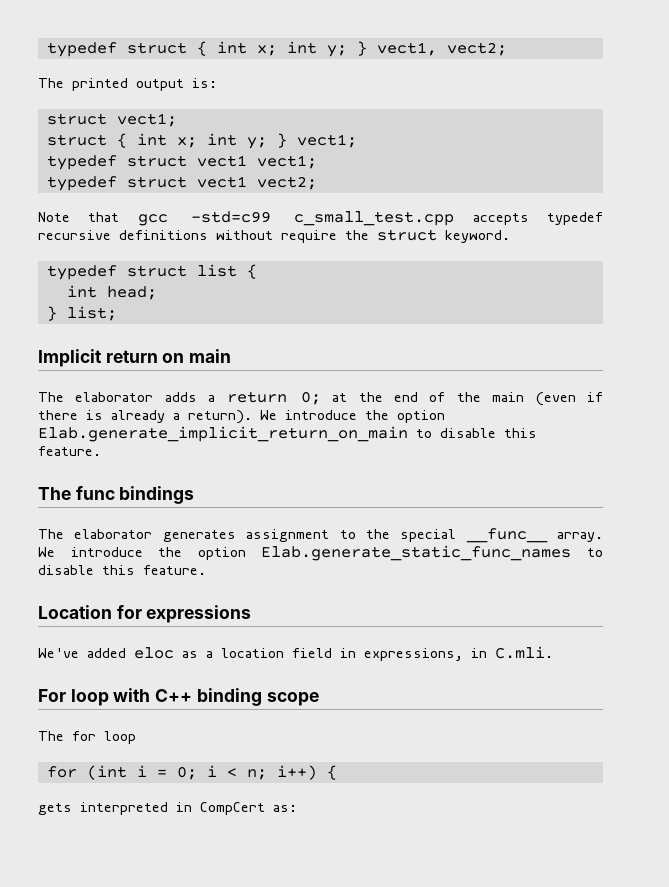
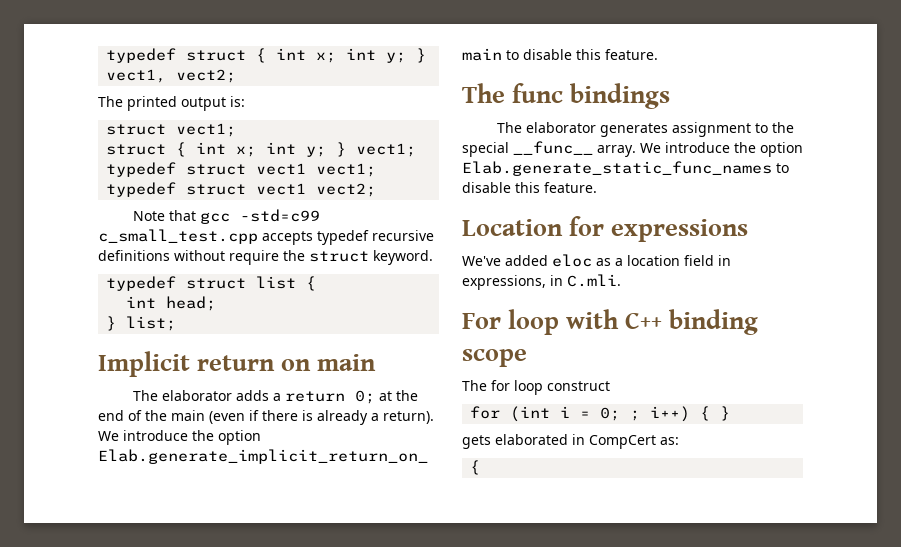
(136, 737) none -> [547,381,610,391] construct
[206,765,267,780] i < n; -> [630,410,641,421] ;
(337, 772) none -> [720,406,731,421] }
[80,802,168,815] interpreted -> [495,434,568,445] elaborated
(297, 808) none -> [470,460,481,475] // {

